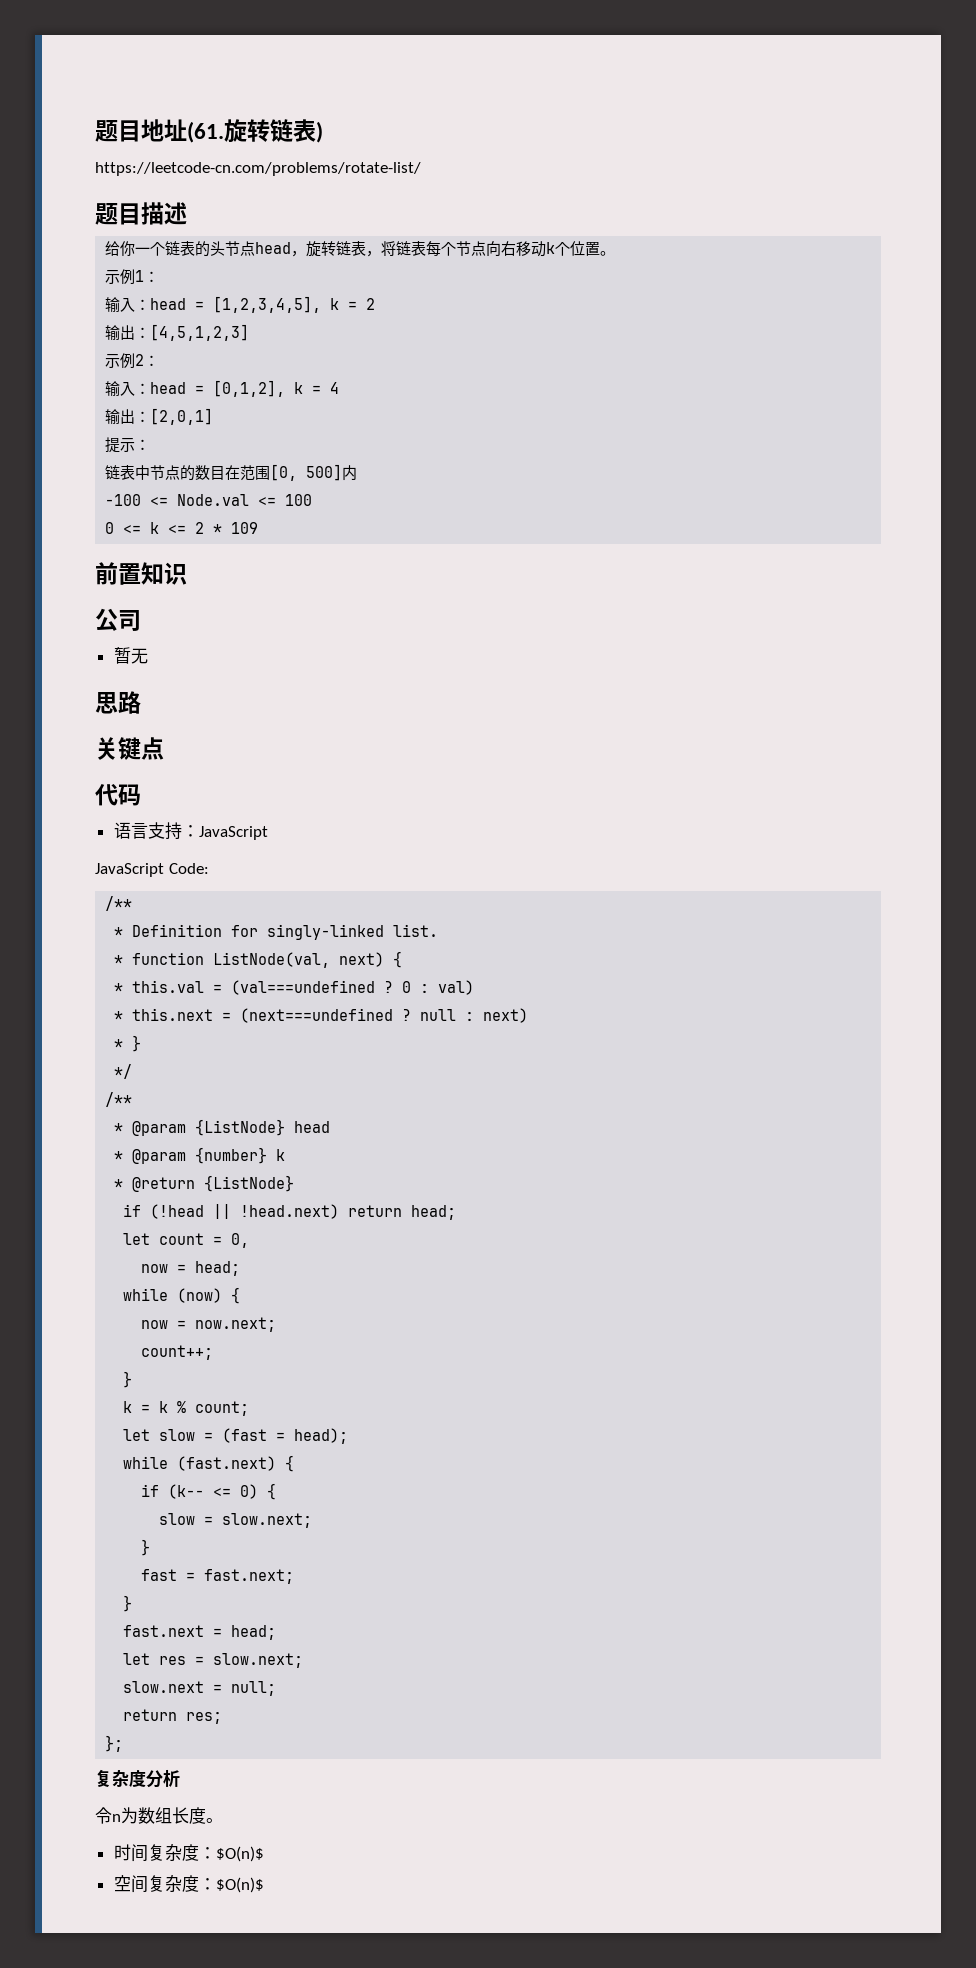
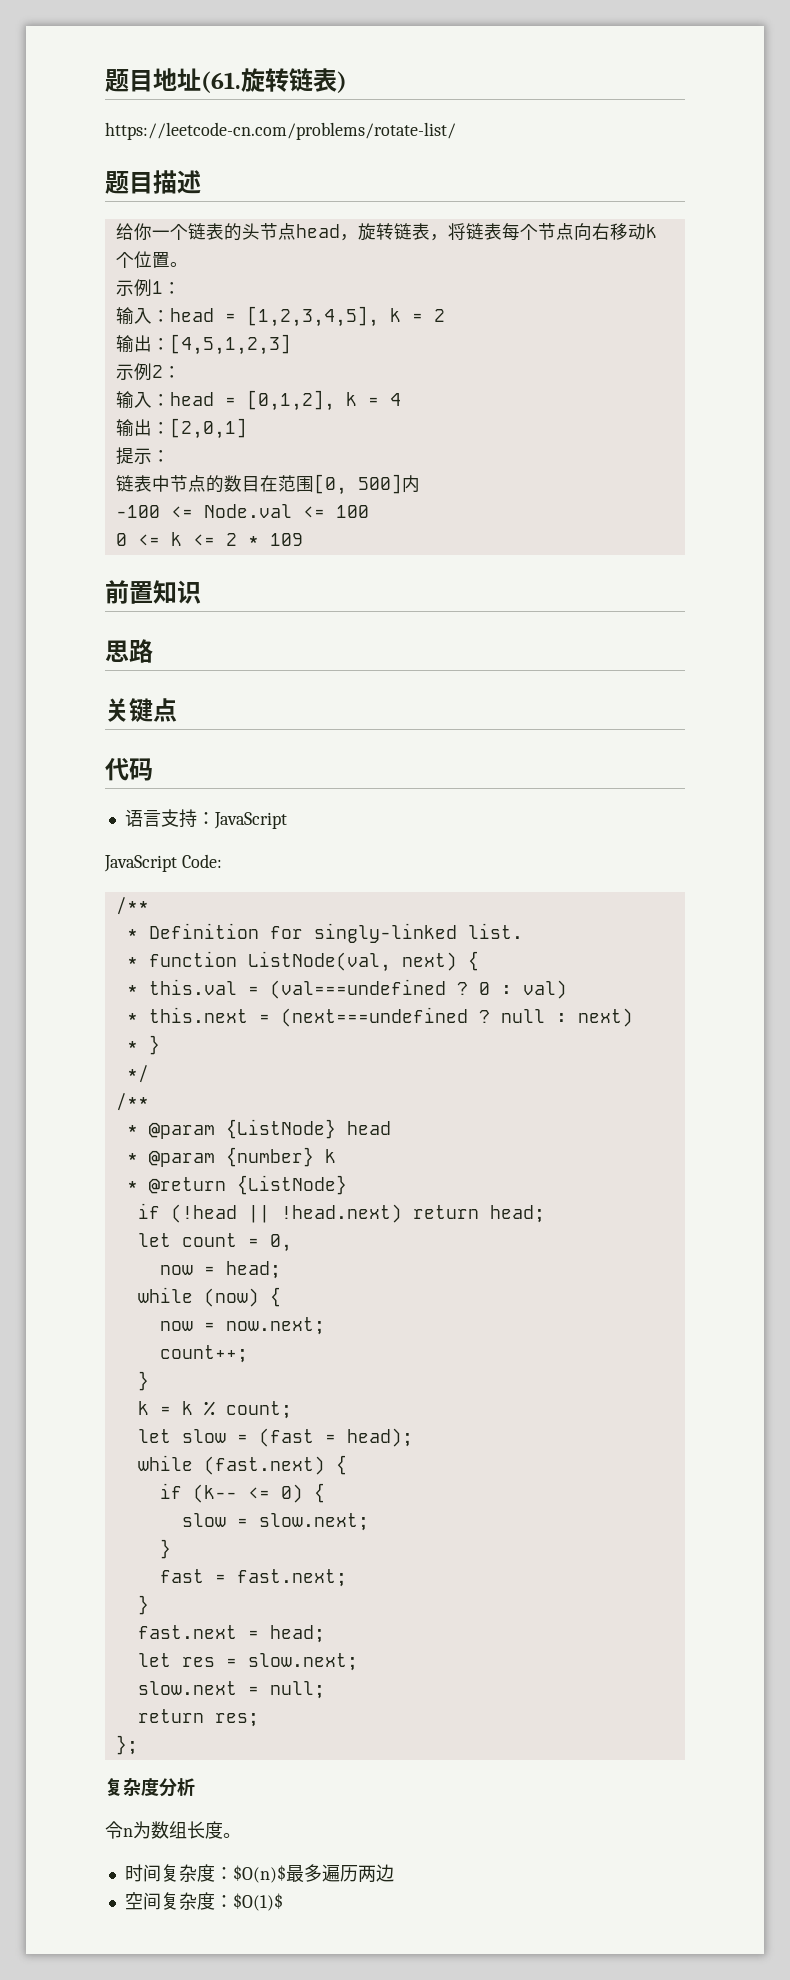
[95,608,141,631] [113,647,148,664] // 公司 // 暂无 -> (201, 592) none
(264, 1854) none -> [285,1864,394,1882] 最多遍历两边
[215,1877,264,1893] $O(n)$ -> [232,1893,283,1911] $O(1)$

